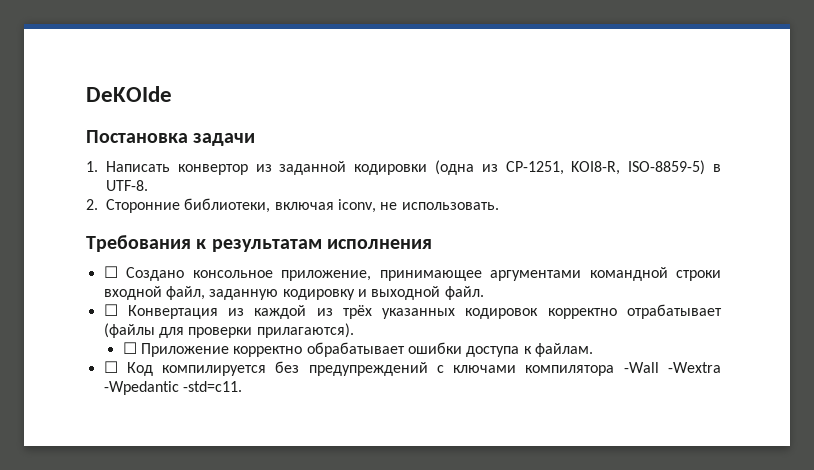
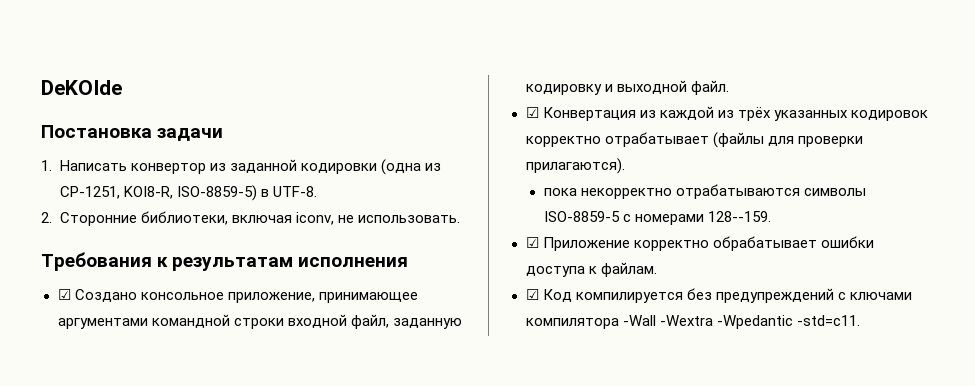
[103,266,118,278] ☐ -> [57,289,71,300] ☑
[103,304,118,316] ☐ -> [525,107,539,118] ☑
[122,342,137,354] ☐ -> [543,184,866,199] [543,211,771,225] [525,237,539,248] пока некорректно отрабатываются символы ISO-8859-5 с номерами 128--159. // ☑
[103,361,118,373] ☐ -> [525,289,539,300] ☑

